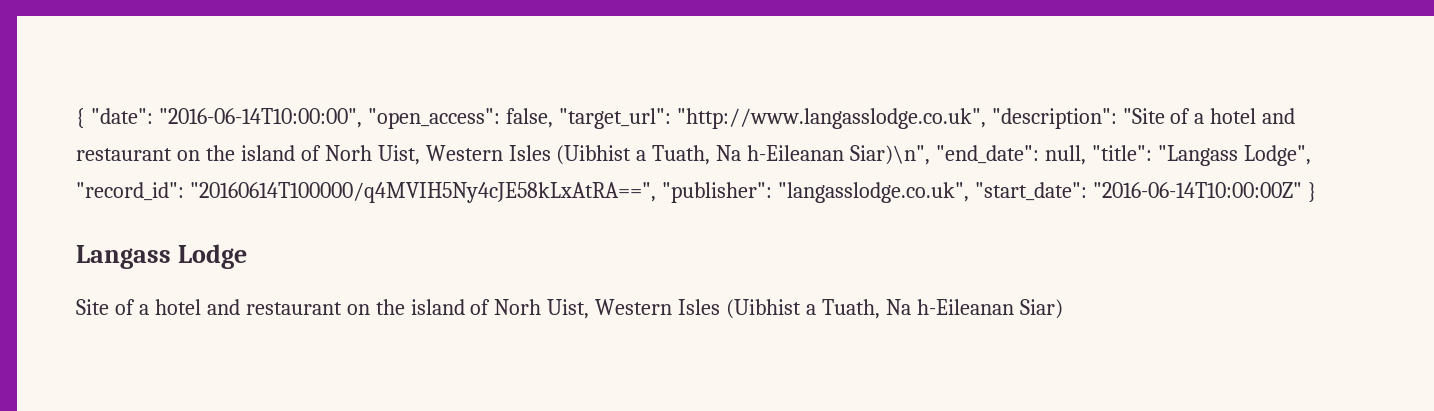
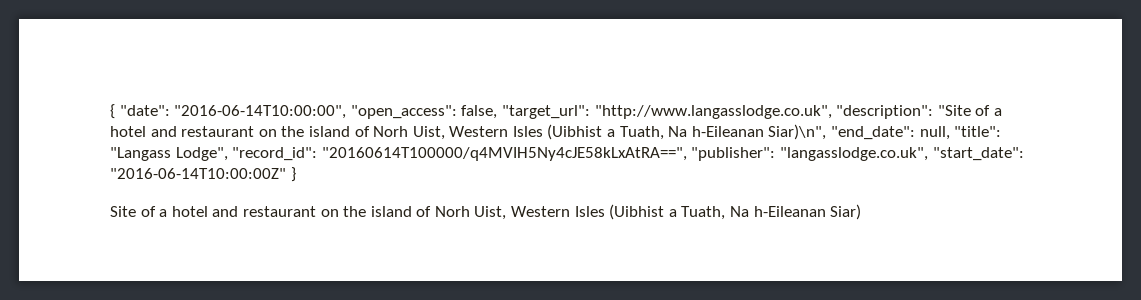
[76,244,247,269] // Langass Lodge -> (296, 174) none

